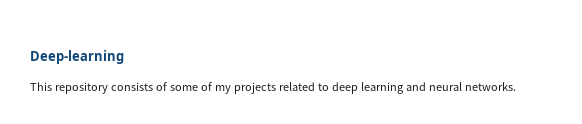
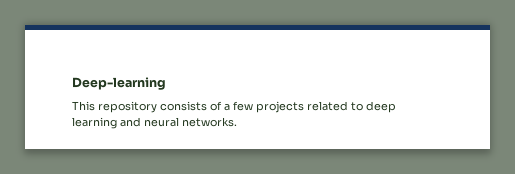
[169,82,231,94] some of my -> [224,101,253,111] a few

